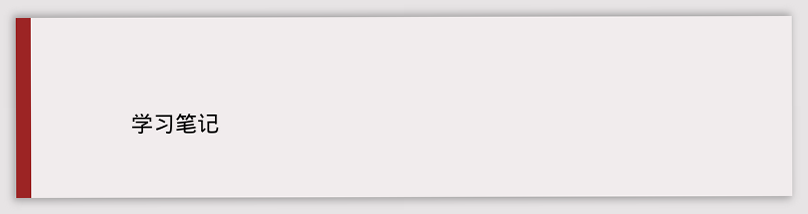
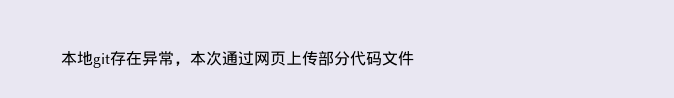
[131,113,220,135] 学习笔记 -> [61,50,414,68] 本地git存在异常，本次通过网页上传部分代码文件

